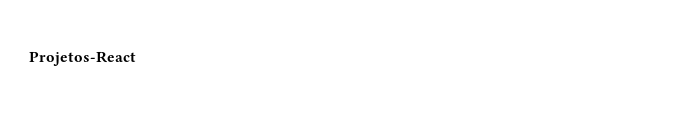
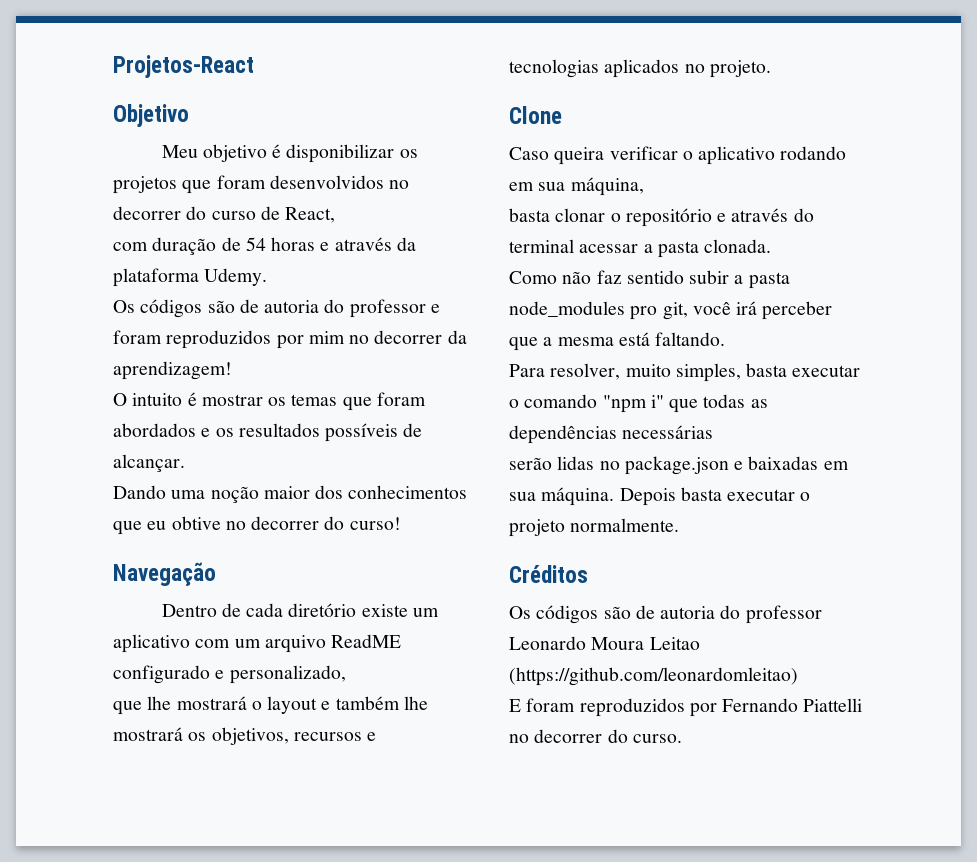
(136, 58) none -> [113,104,189,127] [161,144,418,163] [113,175,410,194] [113,206,336,223] [113,237,416,255] [113,268,268,287] [113,299,440,318] [113,330,467,349] [113,361,232,380] [113,392,426,411] [113,423,423,442] [113,454,185,472] [113,485,468,503] [113,516,401,535] [113,562,216,586] [161,603,439,617] [113,634,402,653] [113,665,346,684] [113,696,428,715] [113,727,377,745] [509,59,771,78] [509,106,562,124] [509,146,847,165] [509,177,644,196] [509,208,814,227] [509,239,772,258] [509,270,790,289] [509,301,833,320] [509,332,726,351] [509,363,861,382] [509,394,768,413] [509,425,714,444] [509,456,849,475] [509,487,811,506] [509,518,680,537] [509,565,588,583] [509,605,822,624] [509,636,700,650] [509,667,798,686] [509,698,863,717] [509,729,682,743] // Objetivo // Meu objetivo é disponibilizar os projetos que foram desenvolvidos no decorrer do curso de React, // com duração de 54 horas e através da plataforma Udemy. // Os códigos são de autoria do professor e foram reproduzidos por mim no decorrer da aprendizagem! // O intuito é mostrar os temas que foram abordados e os resultados possíveis de alcançar. // Dando uma noção maior dos conhecimentos que eu obtive no decorrer do curso! // Navegação // Dentro de cada diretório existe um aplicativo com um arquivo ReadME configurado e personalizado, // que lhe mostrará o layout e também lhe mostrará os objetivos, recursos e tecnologias aplicados no projeto. // Clone // Caso queira verificar o aplicativo rodando em sua máquina, // basta clonar o repositório e através do terminal acessar a pasta clonada. // Como não faz sentido subir a pasta node_modules pro git, você irá perceber que a mesma está faltando. // Para resolver, muito simples, basta executar o comando "npm i" que todas as dependências necessárias // serão lidas no package.json e baixadas em sua máquina. Depois basta executar o projeto normalmente. // Créditos // Os códigos são de autoria do professor Leonardo Moura Leitao (https://github.com/leonardomleitao) // E foram reproduzidos por Fernando Piattelli no decorrer do curso.

